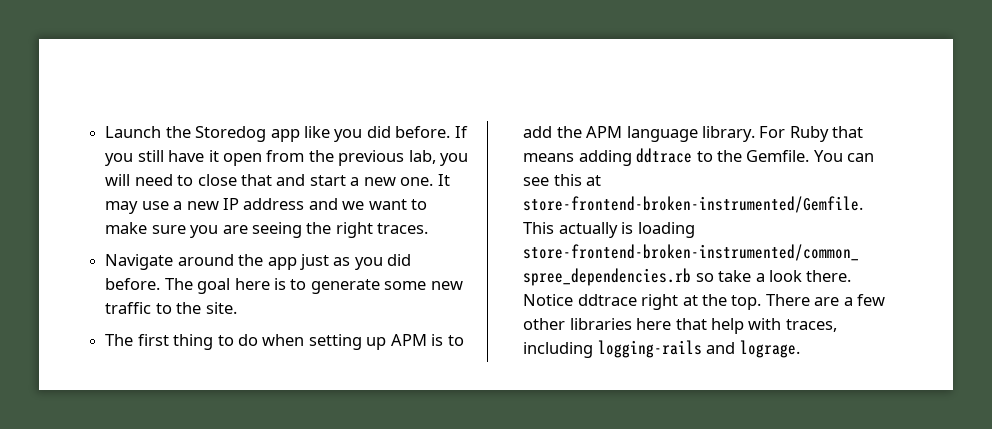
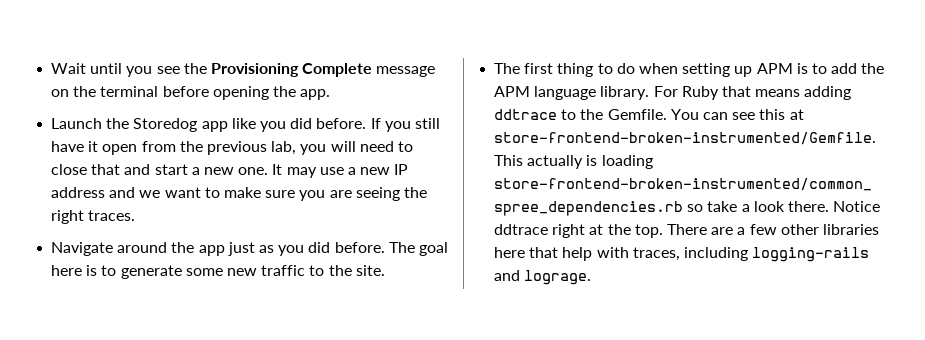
(105, 132) none -> [51,63,436,77] [51,86,331,100] Wait until you see the Provisioning Complete message on the terminal before opening the app. //

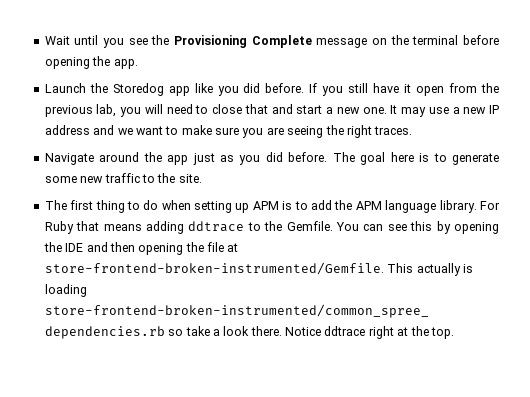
(786, 114) none -> [436,221,499,234] [43,242,224,255] by opening the IDE and then opening the file
[666,224,879,235] [494,247,870,262] [494,270,592,285] There are a few other libraries here that help with traces, including logging-rails and lograge. -> (454, 333) none

